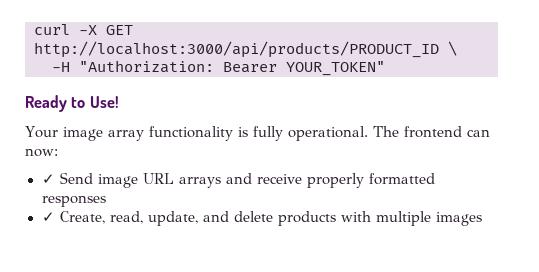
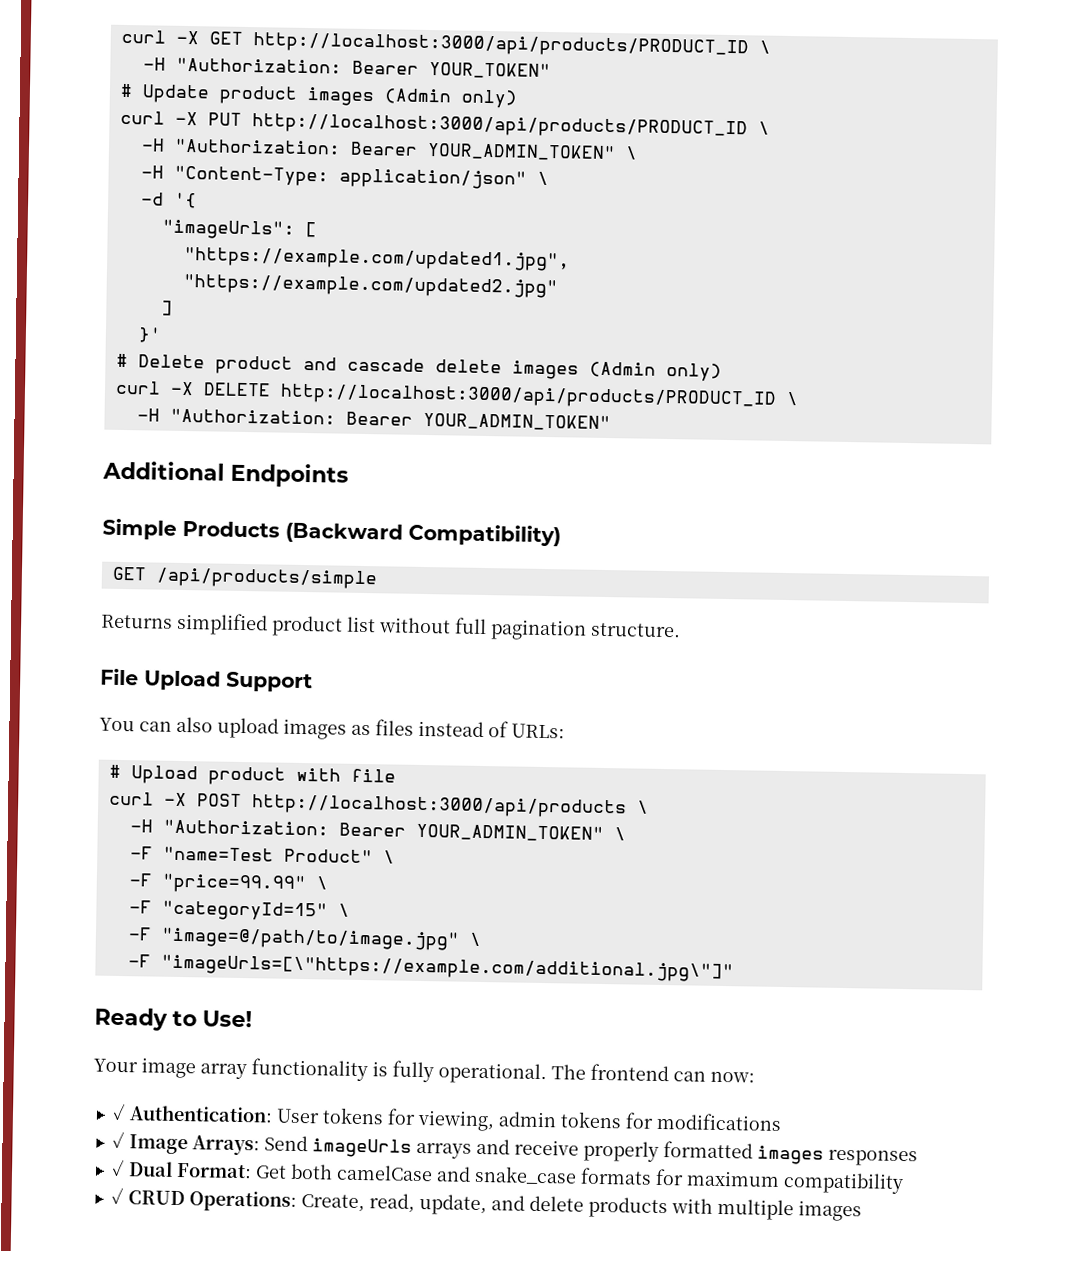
(385, 68) none -> [119,83,518,109] [119,110,770,140] [140,138,638,162] [140,165,549,190] [140,192,197,209] [161,219,317,240] [183,246,570,272] [182,273,558,299] [160,300,173,316] [137,327,162,343] [115,353,722,382] [114,380,799,410] [136,408,611,432] [102,460,349,488] [102,518,561,547] [111,566,378,590] [101,612,681,641] [100,668,313,693] [99,716,565,740] [108,764,396,786] [108,791,649,819] [129,819,626,843] [129,846,395,864] [128,873,328,895] [128,900,350,922] [127,927,482,951] [127,954,734,983] // # Update product images (Admin only) // curl -X PUT http://localhost:3000/api/products/PRODUCT_ID \ // -H "Authorization: Bearer YOUR_ADMIN_TOKEN" \ // -H "Content-Type: application/json" \ // -d '{ // "imageUrls": [ // "https://example.com/updated1.jpg", // "https://example.com/updated2.jpg" // ] // }' // # Delete product and cascade delete images (Admin only) // curl -X DELETE http://localhost:3000/api/products/PRODUCT_ID \ // -H "Authorization: Bearer YOUR_ADMIN_TOKEN" // Additional Endpoints // Simple Products (Backward Compatibility) // GET /api/products/simple // Returns simplified product list without full pagination structure. // File Upload Support // You can also upload images as files instead of URLs: // # Upload product with file // curl -X POST http://localhost:3000/api/products \ // -H "Authorization: Bearer YOUR_ADMIN_TOKEN" \ // -F "name=Test Product" \ // -F "price=99.99" \ // -F "categoryId=15" \ // -F "image=@/path/to/image.jpg" \ // -F "imageUrls=[\"https://example.com/additional.jpg\"]"
[59,172,174,188] Send image URL -> [128,1105,782,1132] [111,1131,412,1158] Authentication: User tokens for viewing, admin tokens for modifications // ✓ Image Arrays: Send imageUrls
(435, 179) none -> [756,1145,824,1165] images
(55, 217) none -> [127,1161,904,1195] [110,1187,297,1212] Dual Format: Get both camelCase and snake_case formats for maximum compatibility // ✓ CRUD Operations:

